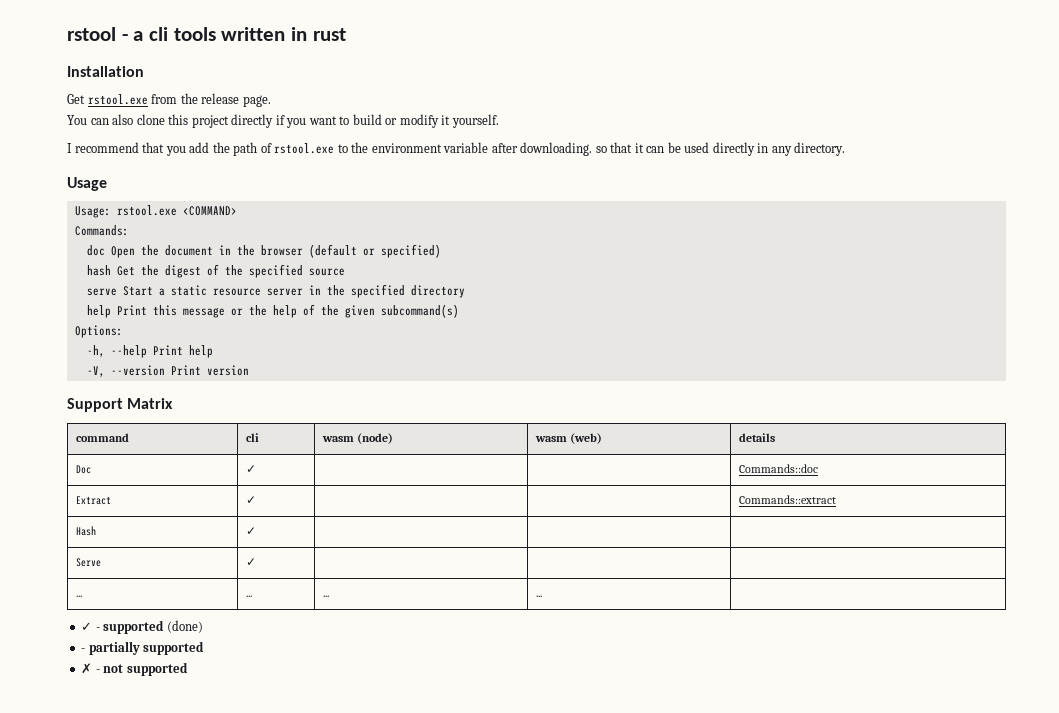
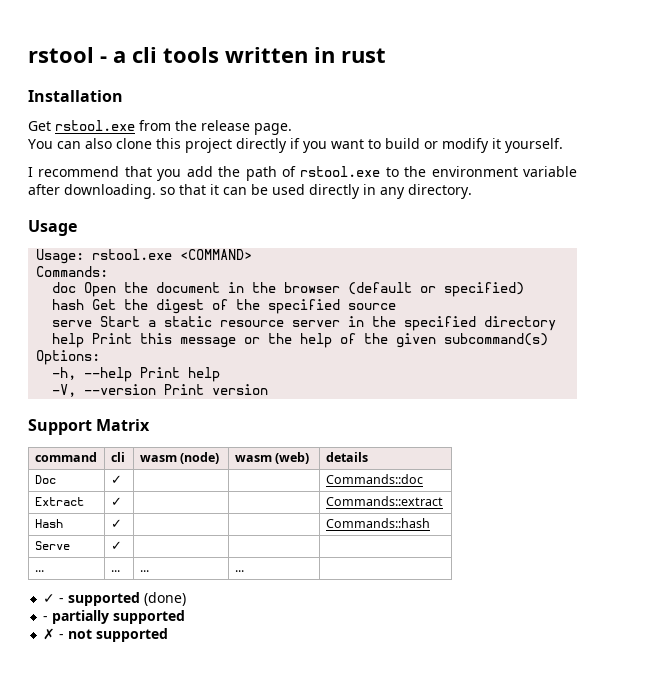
(257, 531) none -> [325,518,430,528] Commands::hash

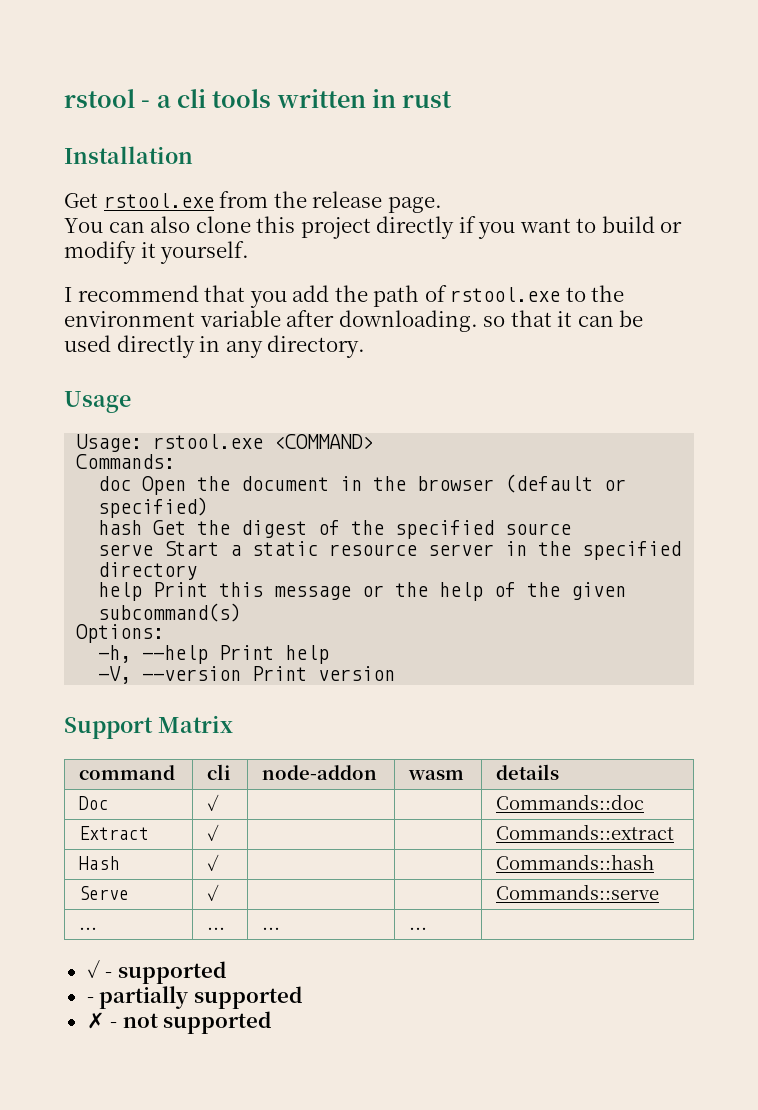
[139,452,220,464] [234,452,310,464] wasm (node) | wasm (web) -> [262,765,378,780] [408,770,465,780] node-addon | wasm
(122, 545) none -> [496,884,660,900] Commands::serve
[144,592,187,606] (done) -> (226, 972) none

